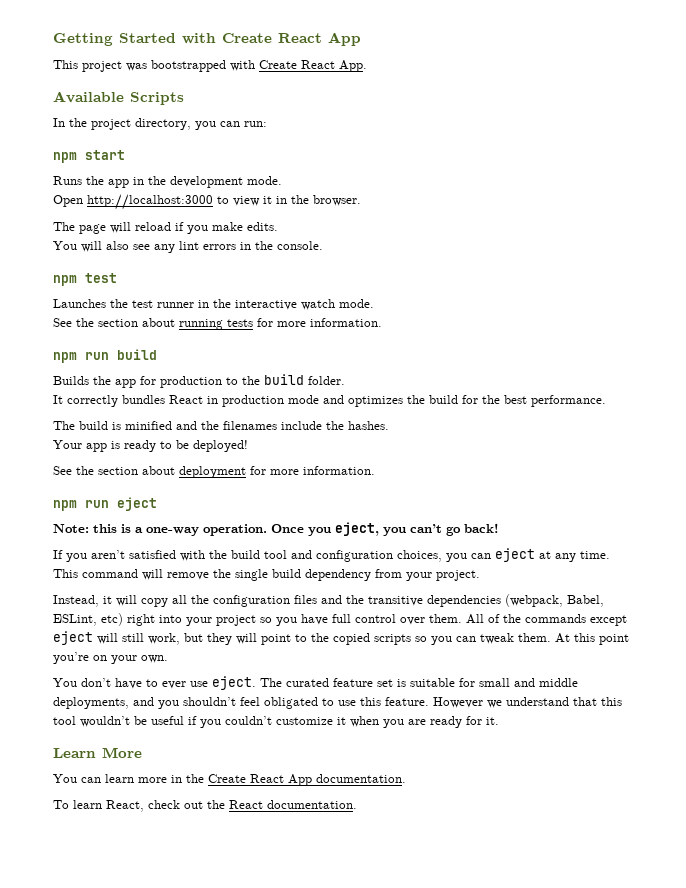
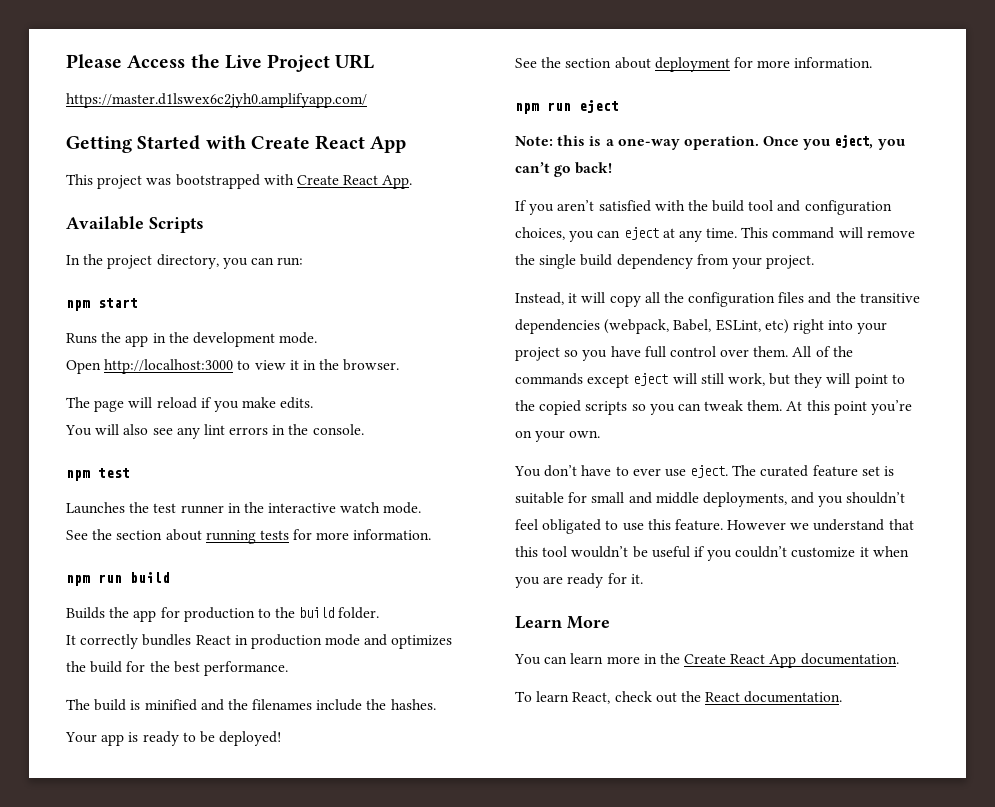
(53, 39) none -> [66,54,375,72] [66,93,367,108] Please Access the Live Project URL // https://master.d1lswex6c2jyh0.amplifyapp.com/ //

